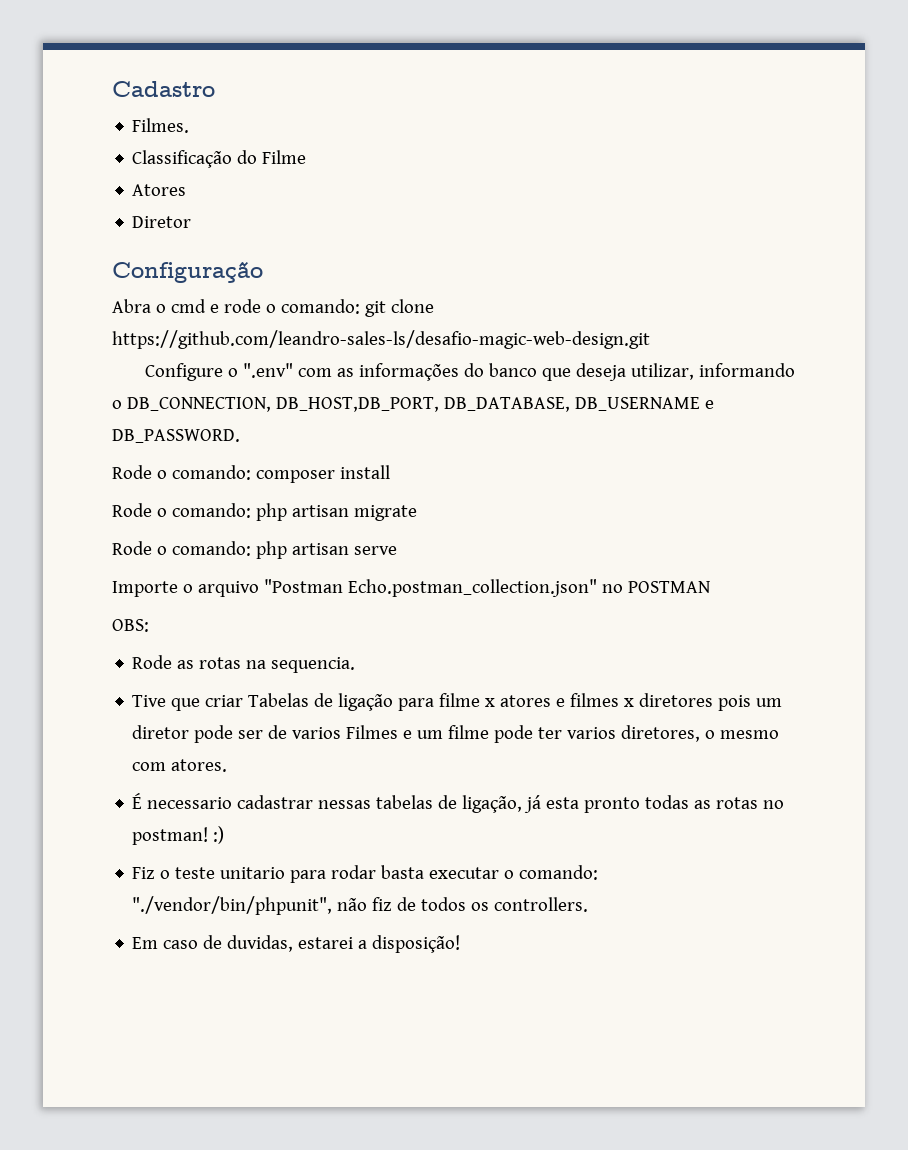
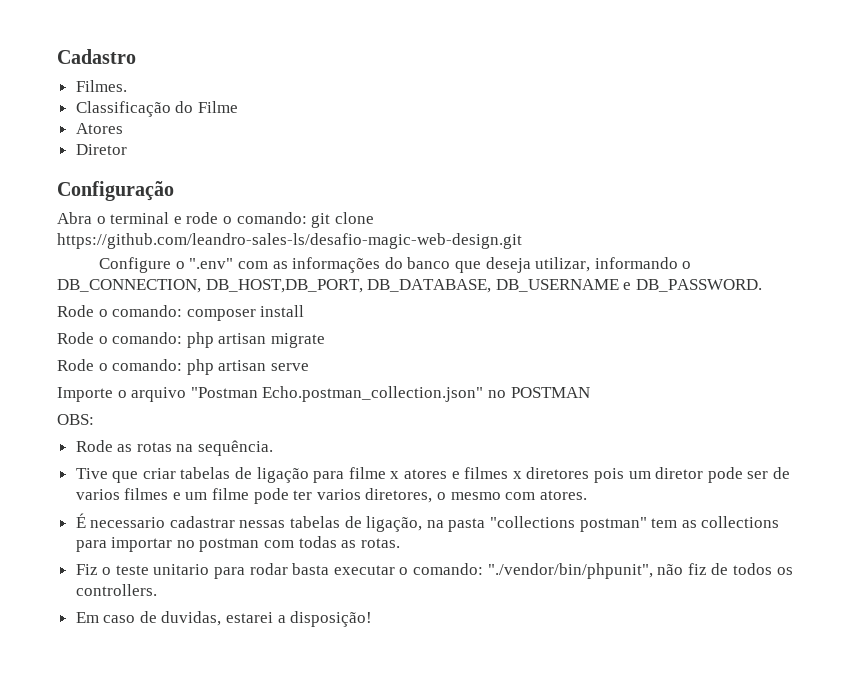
[170,299,206,313] cmd -> [110,212,170,224] terminal
[271,657,356,673] sequencia. -> [198,440,274,456] sequência.
[248,693,310,707] Tabelas -> [180,467,231,479] tabelas
[346,725,399,739] Filmes -> [124,488,169,500] filmes
[524,795,785,813] [132,826,225,845] já esta pronto todas as rotas no postman! :) -> [426,516,780,532] [75,536,400,552] na pasta "collections postman" tem as collections para importar no postman com todas as rotas.

